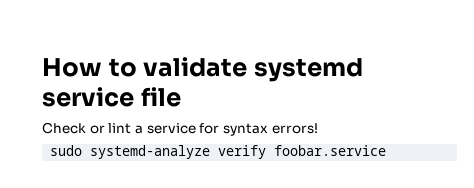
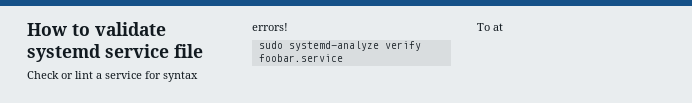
(387, 150) none -> [477,23,503,31] // To at

